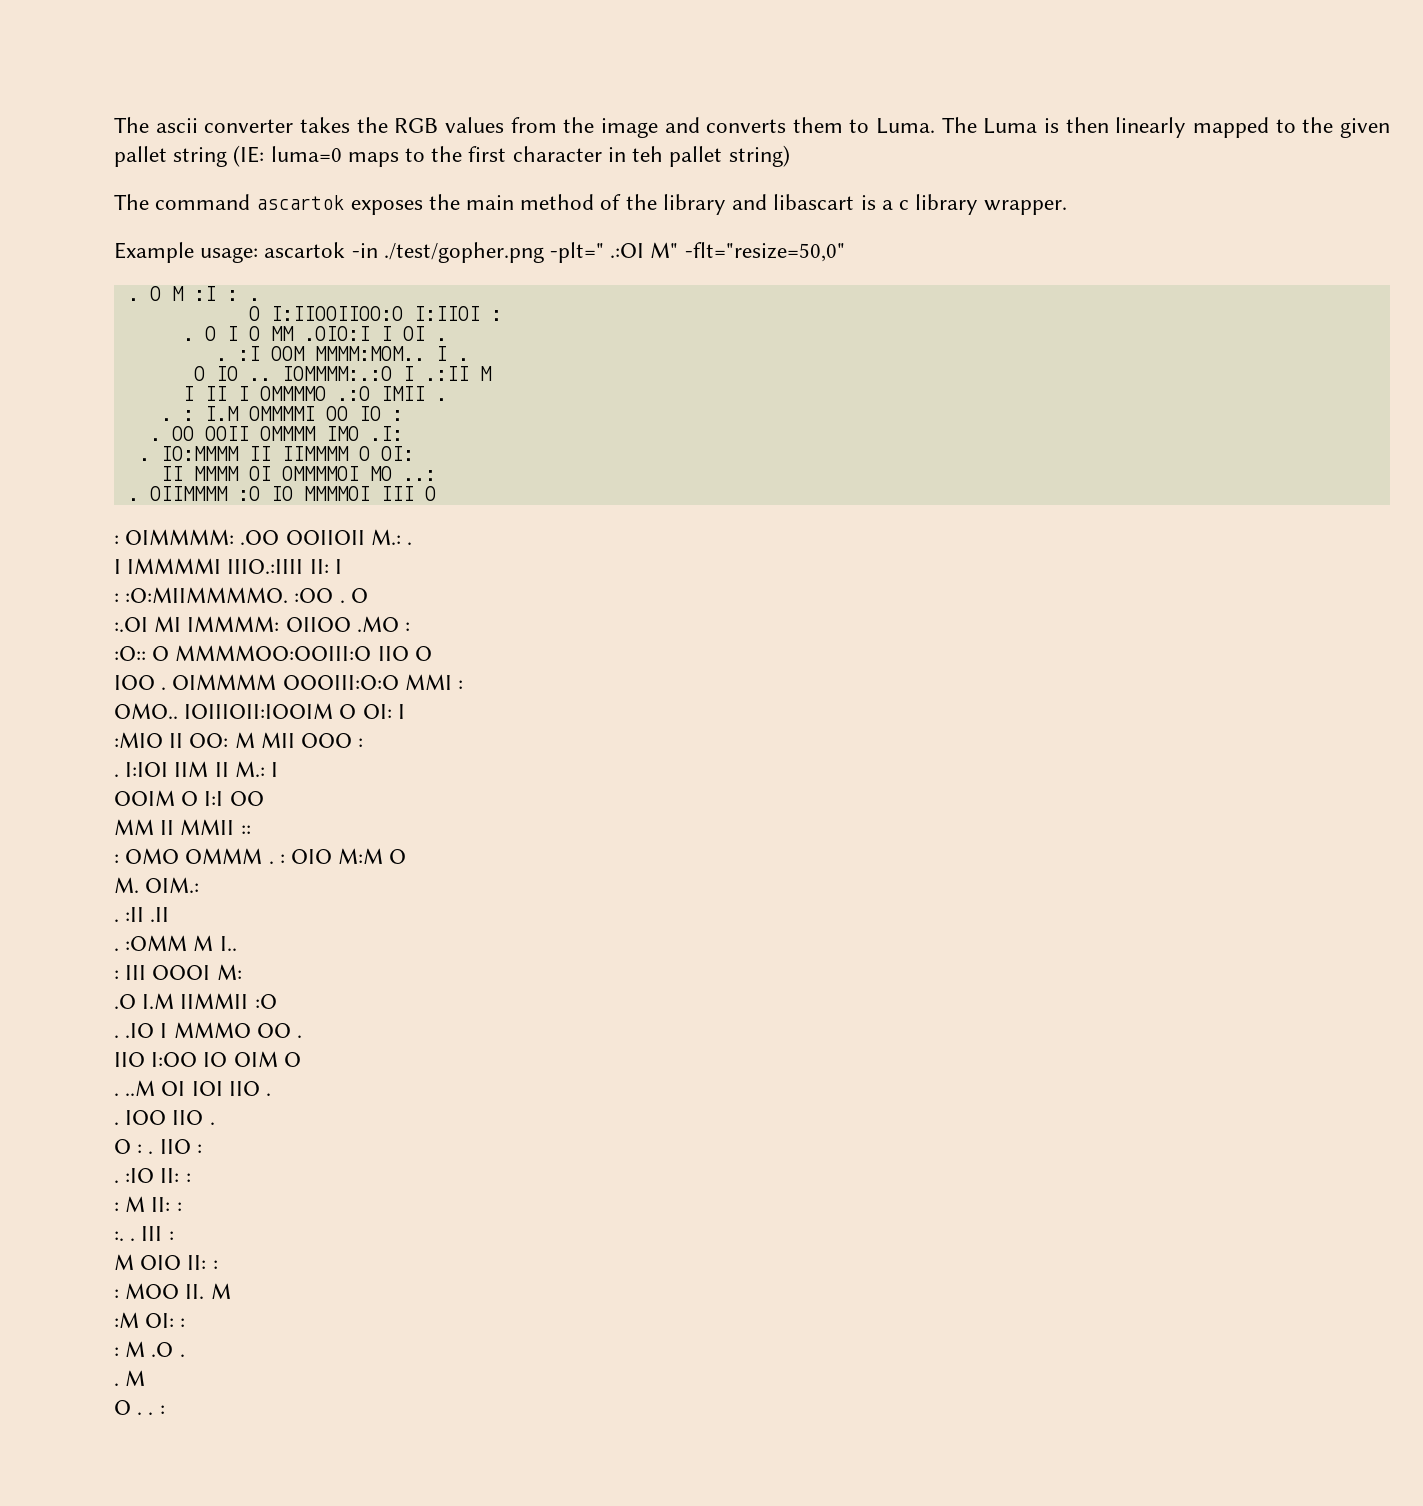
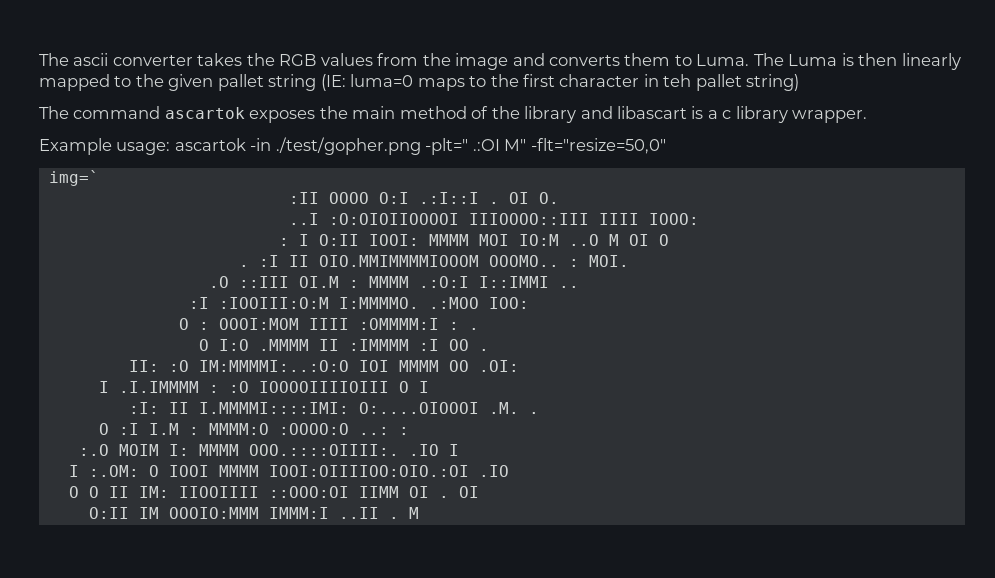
[127,286,260,301] [248,306,502,321] [182,338,194,341] . O M :I : . // O I:IIOOIIOO:O I:IIOI : // . -> [48,170,99,186] [288,192,559,204] [288,213,699,225] [278,234,669,246] [238,255,629,267] [208,276,579,288] [188,297,529,309] [178,318,479,330] [198,339,489,351] [128,360,519,372] [98,381,389,393] img=` // :II OOOO O:I .:I::I . OI O. // ..I :O:OIOIIOOOOI IIIOOOO::III IIII IOOO: // : I O:II IOOI: MMMM MOI IO:M ..O M OI O // . :I II OIO.MMIMMMMIOOOM OOOMO.. : MOI. // .O ::III OI.M : MMMM .:O:I I::IMMI .. // :I :IOOIII:O:M I:MMMMO. .:MOO IOO: // O : OOOI:MOM IIII :OMMMM:I : . // O I:O .MMMM II :IMMMM :I OO . // II: :O IM:MMMMI:..:O:O IOI MMMM OO .OI: // I .I.IMMMM : :O IOOOOIIIIOIII
[248,326,447,341] [215,346,469,361] [193,366,492,381] [182,386,447,401] [160,406,403,421] [149,426,403,441] [138,446,414,461] [160,466,436,481] [127,486,436,501] [114,529,413,545] [114,558,342,574] [114,587,368,603] [114,616,411,632] [114,645,432,661] [114,674,464,690] [114,703,405,719] [114,732,364,748] [114,761,279,777] [114,790,264,806] [114,819,251,835] [114,848,407,864] [114,877,200,893] [114,907,170,922] [114,935,237,951] [114,964,242,980] [114,993,277,1009] [114,1022,303,1038] [114,1051,301,1067] [114,1080,272,1096] [114,1110,215,1125] [114,1139,202,1154] [114,1168,191,1183] [114,1196,182,1212] [114,1226,174,1241] [114,1254,218,1270] [114,1283,231,1299] [114,1312,186,1328] [114,1341,185,1357] [114,1370,146,1386] [114,1400,165,1415] O MM .OIO:I I OI . // . :I OOM MMMM:MOM.. I . // O IO .. IOMMMM:.:O I .:II M // I II I OMMMMO .:O IMII . // . : I.M OMMMMI OO IO : // . OO OOII OMMMM IMO .I: // . IO:MMMM II IIMMMM O OI: // II MMMM OI OMMMMOI MO ..: // . OIIMMMM :O IO MMMMOI III O // : OIMMMM: .OO OOIIOII M.: . // I IMMMMI IIIO.:IIII II: I // : :O:MIIMMMMO. :OO . O // :.OI MI IMMMM: OIIOO .MO : // :O:: O MMMMOO:OOIII:O IIO O // IOO . OIMMMM OOOIII:O:O MMI : // OMO.. IOIIIOII:IOOIM O OI: I // :MIO II OO: M MII OOO : // . I:IOI IIM II M.: I // OOIM O I:I OO // MM II MMII :: // : OMO OMMM . : OIO M:M O // M. OIM.: // . :II .II // . :OMM M I.. // : III OOOI M: // .O I.M IIMMII :O // . .IO I MMMO OO . // IIO I:OO IO OIM O // . ..M OI IOI IIO . // . IOO IIO . // O : . IIO : // . :IO II: : // : M II: : // :. . III : // M OIO II: : // : MOO II. M // :M OI: : // : M .O . // . M // O . . : -> [128,402,539,414] [98,423,409,435] [78,444,459,456] [68,465,509,477] [68,486,479,498] [88,507,419,519] // :I: II I.MMMMI::::IMI: O:....OIOOOI .M. . // O :I I.M : MMMM:O :OOOO:O ..: : // :.O MOIM I: MMMM OOO.::::OIIII:. .IO I // I :.OM: O IOOI MMMM IOOI:OIIIIOO:OIO.:OI .IO // O O II IM: IIOOIIII ::OOO:OI IIMM OI . OI // O:II IM OOOIO:MMM IMMM:I ..II . M

